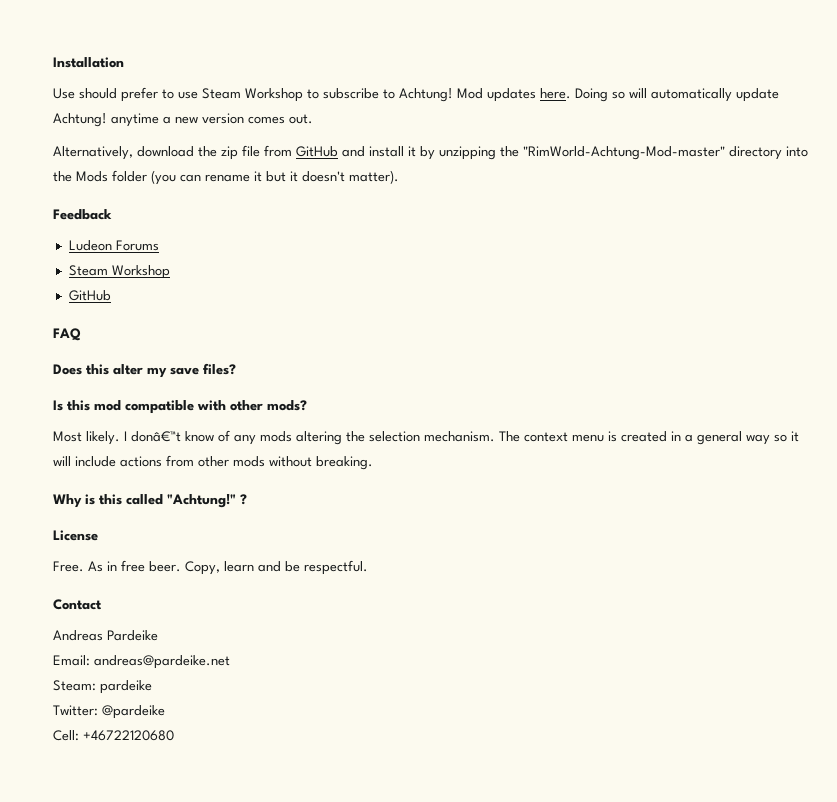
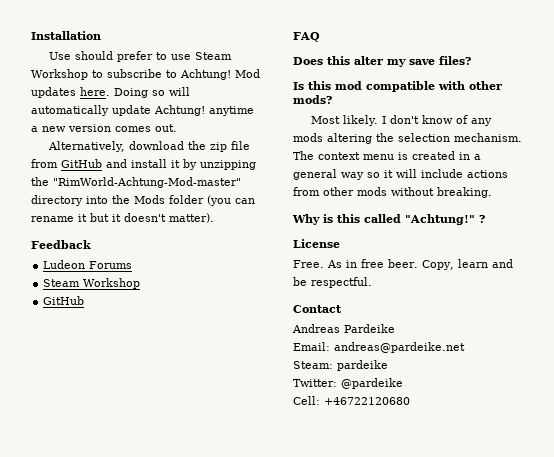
[131,431,181,442] donâ€™t -> [390,115,420,124] don't

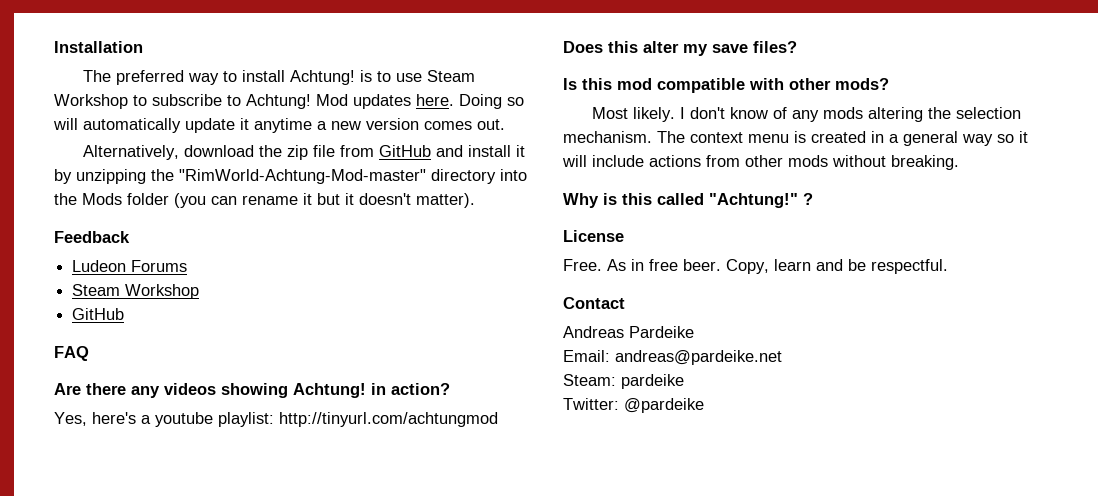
[48,51,153,62] Use should prefer -> [83,70,373,85] The preferred way to install Achtung! is
[154,105,205,116] Achtung! -> [240,118,249,130] it
(320, 37) none -> [54,383,450,398] [54,412,498,427] // Are there any videos showing Achtung! in action? // Yes, here's a youtube playlist: http://tinyurl.com/achtungmod
[293,396,410,405] // Cell: +46722120680 -> (704, 405) none

